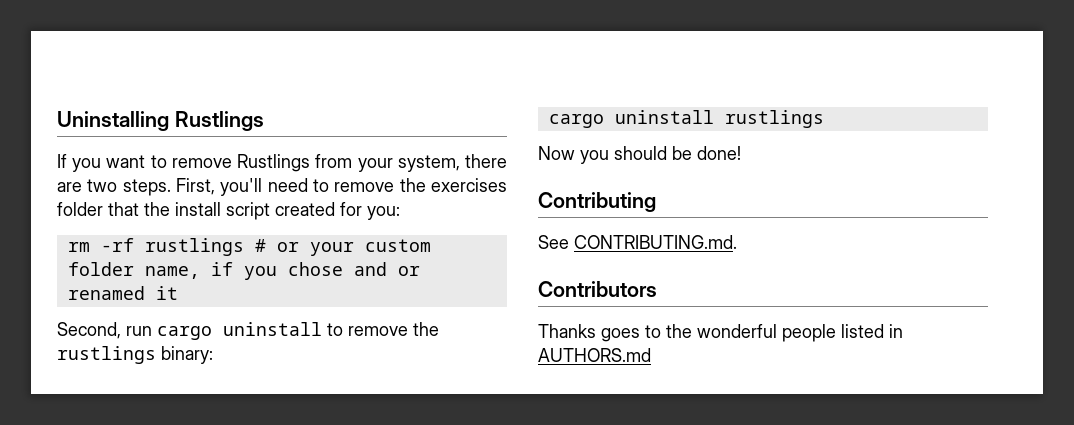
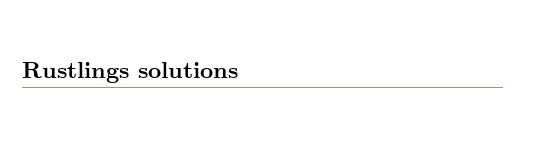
[57,111,264,131] [57,154,508,172] [57,178,507,196] [57,202,400,220] [67,238,431,256] [67,262,420,280] [67,286,178,300] [57,322,439,340] [57,346,213,364] [548,110,824,128] [538,146,741,164] [538,192,656,212] [538,235,737,249] [538,281,657,297] [538,324,903,342] [538,348,651,362] Uninstalling Rustlings // If you want to remove Rustlings from your system, there are two steps. First, you'll need to remove the exercises folder that the install script created for you: // rm -rf rustlings # or your custom folder name, if you chose and or renamed it // Second, run cargo uninstall to remove the rustlings binary: // cargo uninstall rustlings // Now you should be done! // Contributing // See CONTRIBUTING.md. // Contributors // Thanks goes to the wonderful people listed in AUTHORS.md -> [22,62,238,83] Rustlings solutions

